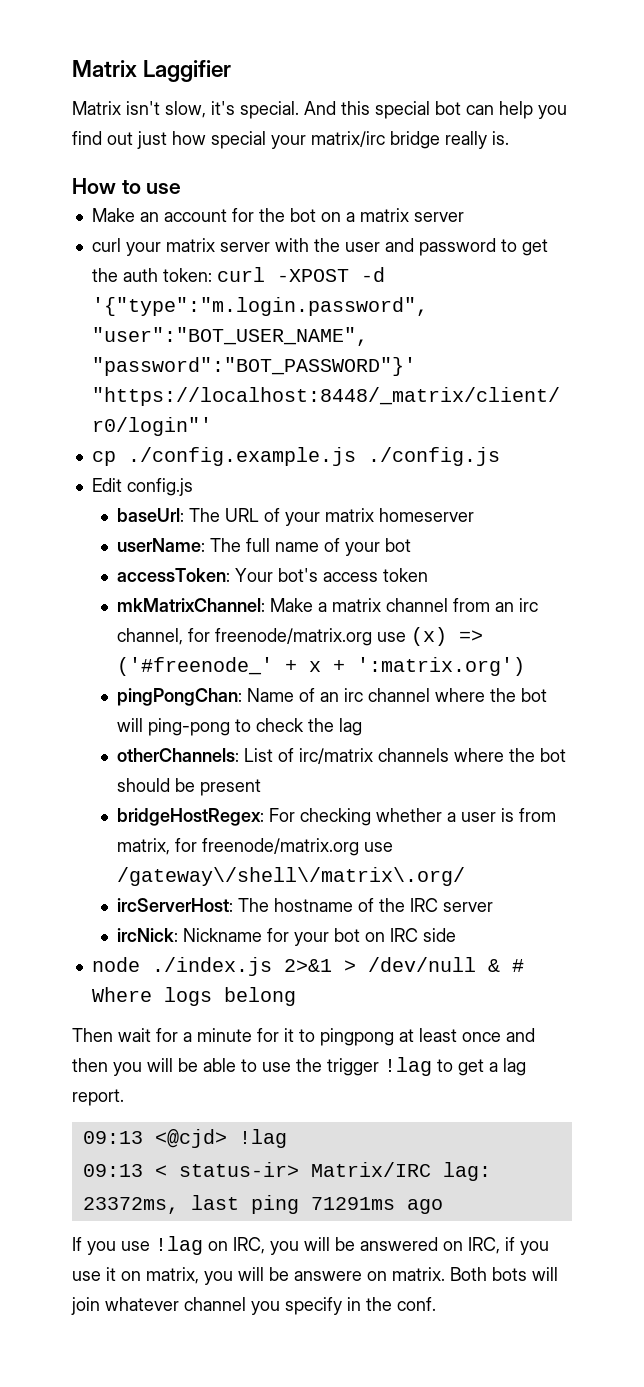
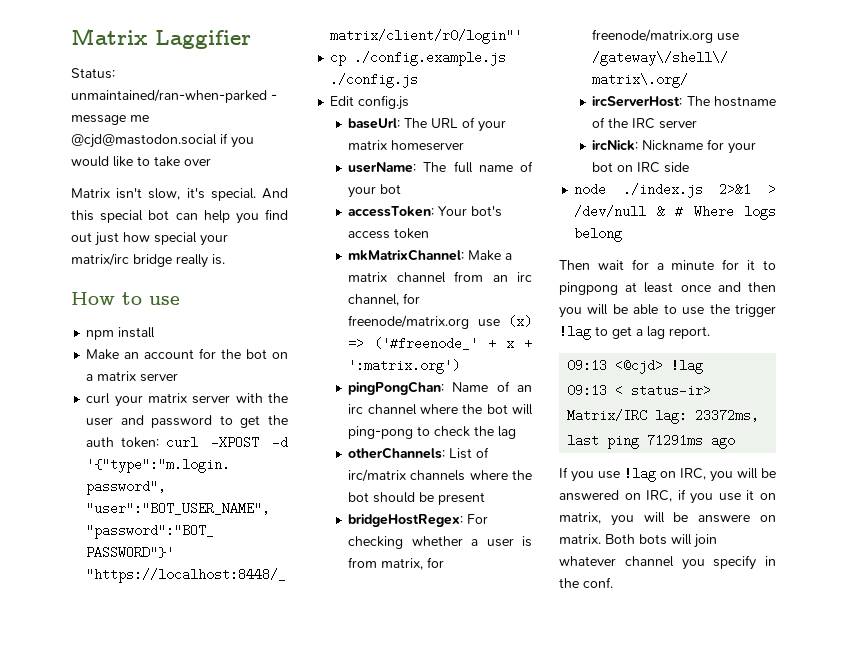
(232, 71) none -> [71,68,115,79] [71,89,277,103] [71,115,149,125] [71,133,254,148] [71,156,211,167] // Status: unmaintained/ran-when-parked - message me @cjd@mastodon.social if you would like to take over
(182, 188) none -> [86,327,156,340] // npm install

